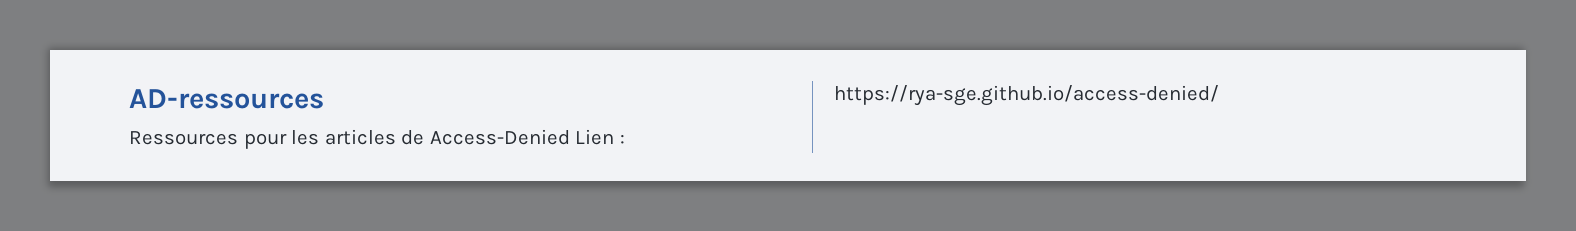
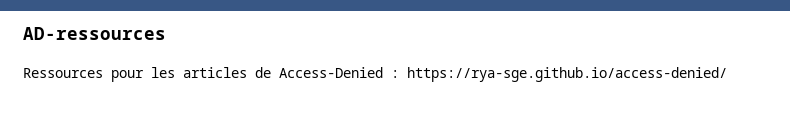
[575,129,615,145] Lien -> (383, 72) none

